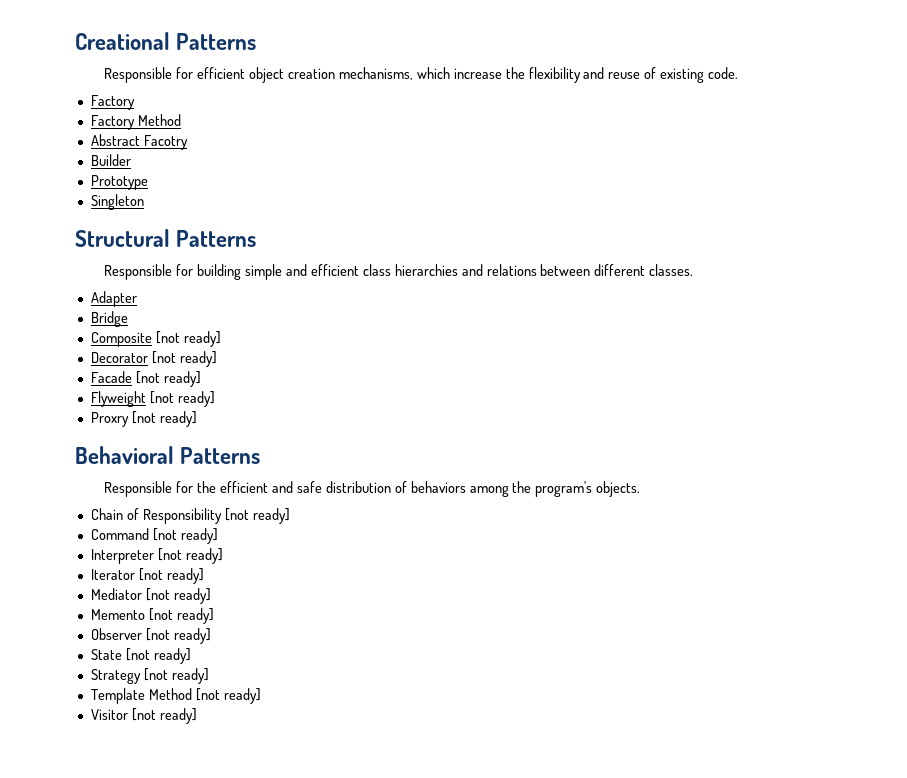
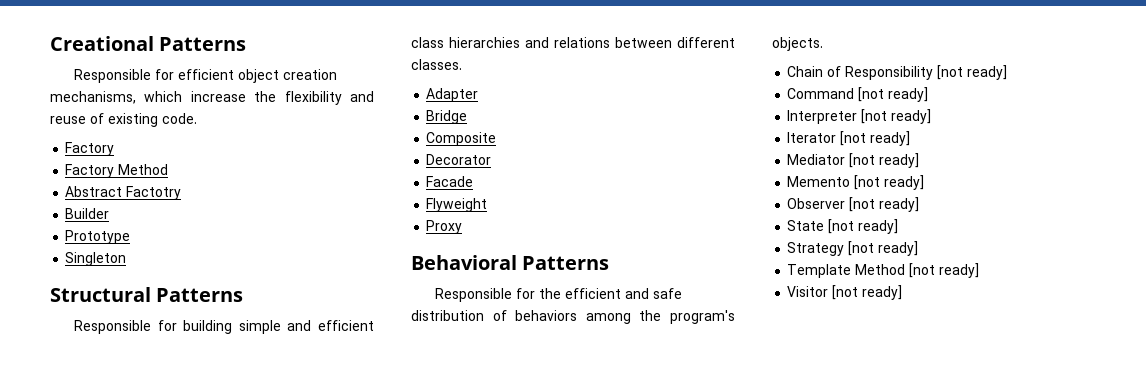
[143,135,188,150] Facotry -> [126,186,182,200] Factotry
[155,331,221,347] [not ready] -> (497, 139) none
[151,351,217,367] [not ready] -> (492, 159) none
[135,371,201,387] [not ready] -> (474, 181) none
[149,391,215,407] [90,411,197,427] [not ready] // Proxry [not ready] -> [426,220,463,234] // Proxy

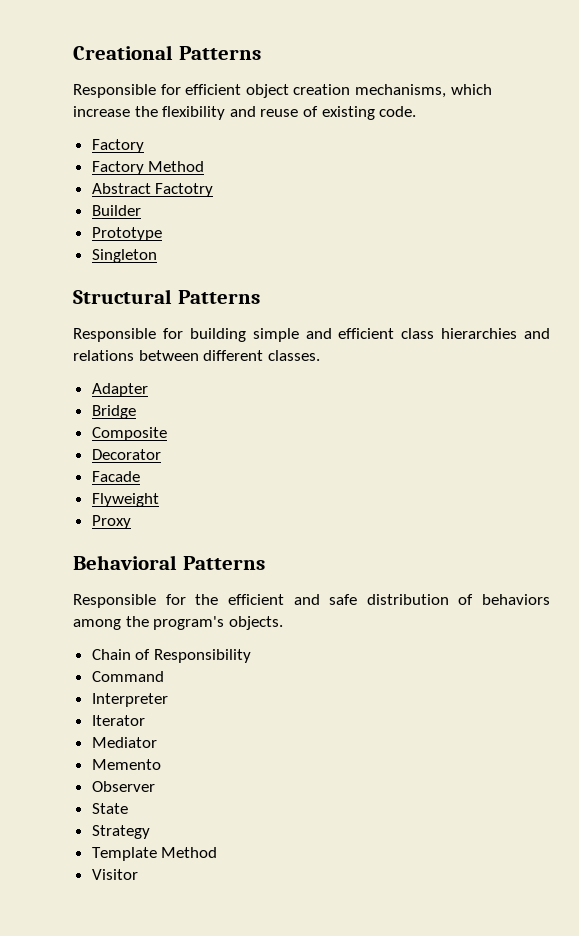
[937,65,1008,80] [not ready] -> (251, 656) none
[858,87,929,102] [not ready] -> (164, 676) none
[861,109,932,124] [not ready] -> (168, 700) none
[840,131,911,146] [not ready] -> (145, 720) none
[849,153,920,168] [not ready] -> (157, 742) none
[854,175,925,190] [not ready] -> (161, 764) none
[849,197,920,212] [not ready] -> (155, 786) none
[828,219,899,234] [not ready] -> (128, 808) none
[848,241,919,256] [not ready] -> (150, 832) none
[909,263,980,278] [not ready] -> (218, 852) none
[832,285,903,300] [not ready] -> (138, 874) none

